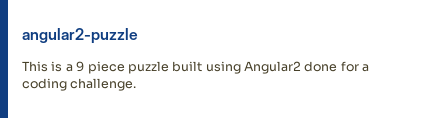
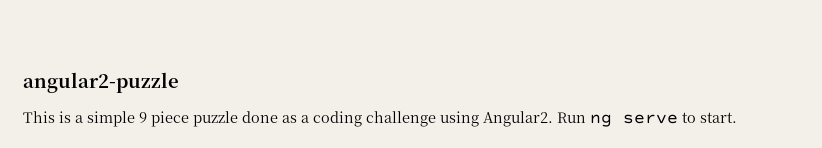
(73, 68) none -> [87,111,135,127] simple
[172,61,370,74] [22,78,137,91] built using Angular2 done for a coding challenge. -> [242,111,737,127] done as a coding challenge using Angular2. Run ng serve to start.

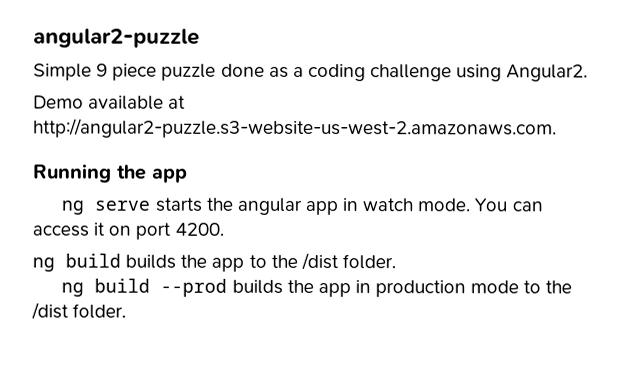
[23,111,135,127] This is a simple -> [33,63,92,81] Simple
[557,112,737,127] Run ng serve to start. -> [33,95,187,110] [33,118,557,139] [33,163,188,183] [61,197,543,216] [32,222,224,240] [32,252,396,272] [61,278,573,298] [31,302,127,320] // Demo available at http://angular2-puzzle.s3-website-us-west-2.amazonaws.com. // Running the app // ng serve starts the angular app in watch mode. You can access it on port 4200. // ng build builds the app to the /dist folder. // ng build --prod builds the app in production mode to the /dist folder.

